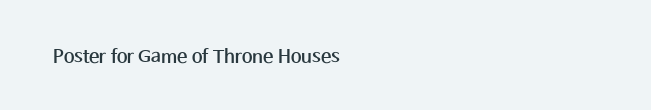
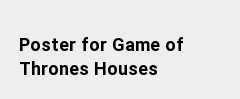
[212,48,273,64] Throne -> [19,61,89,75] Thrones

